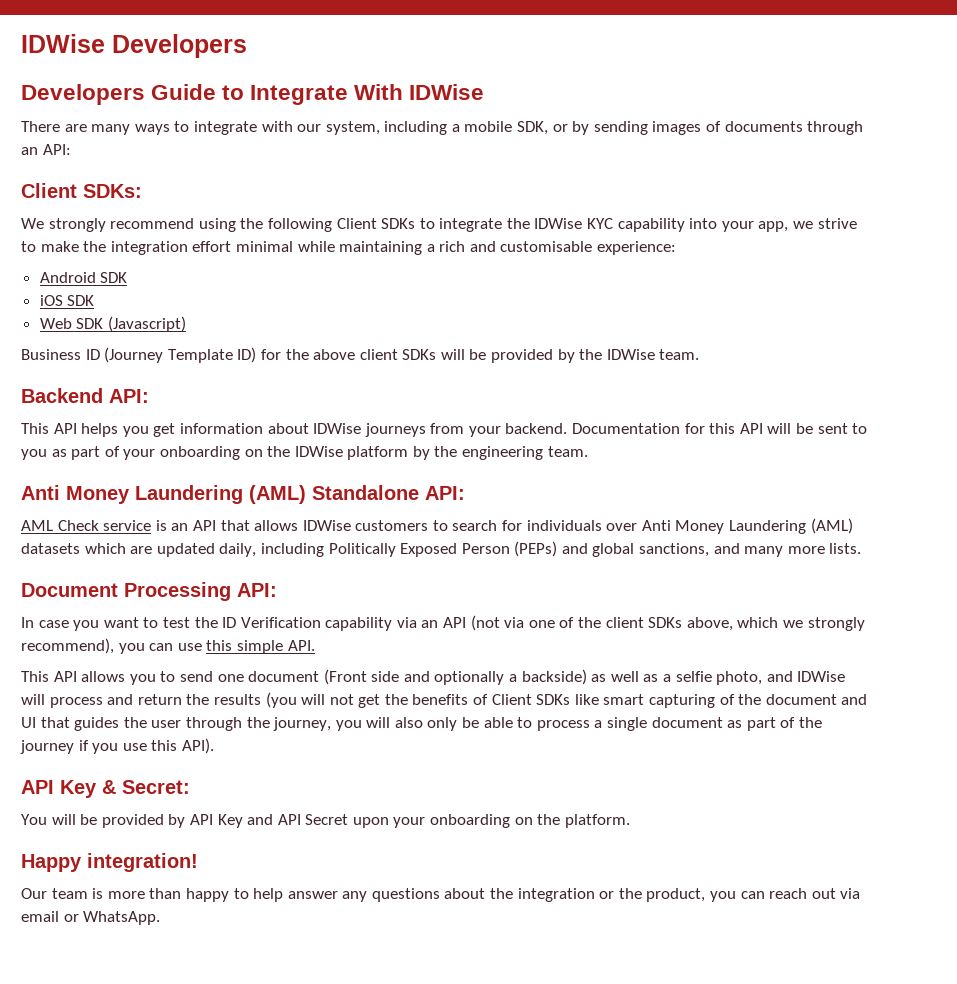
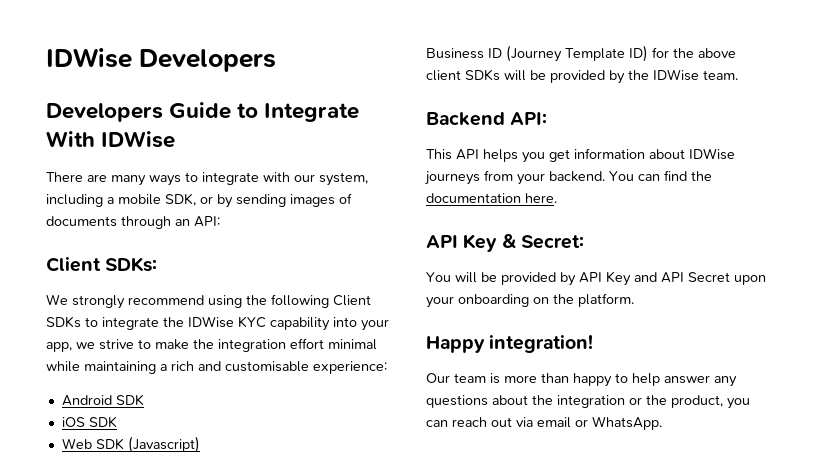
[572,423,868,434] [21,446,588,460] [21,485,465,504] [21,518,853,534] [21,541,862,557] [21,582,277,601] [21,615,865,631] [21,638,315,654] [21,669,846,685] [21,692,868,708] [21,717,822,731] [20,738,214,754] Documentation for this API will be sent to you as part of your onboarding on the IDWise platform by the engineering team. // Anti Money Laundering (AML) Standalone API: // AML Check service is an API that allows IDWise customers to search for individuals over Anti Money Laundering (AML) datasets which are updated daily, including Politically Exposed Person (PEPs) and global sanctions, and many more lists. // Document Processing API: // In case you want to test the ID Verification capability via an API (not via one of the client SDKs above, which we strongly recommend), you can use this simple API. // This API allows you to send one document (Front side and optionally a backside) as well as a selfie photo, and IDWise will process and return the results (you will not get the benefits of Client SDKs like smart capturing of the document and UI that guides the user through the journey, you will also only be able to process a single document as part of the journey if you use this API). -> [609,170,712,181] [426,193,557,203] You can find the documentation here.

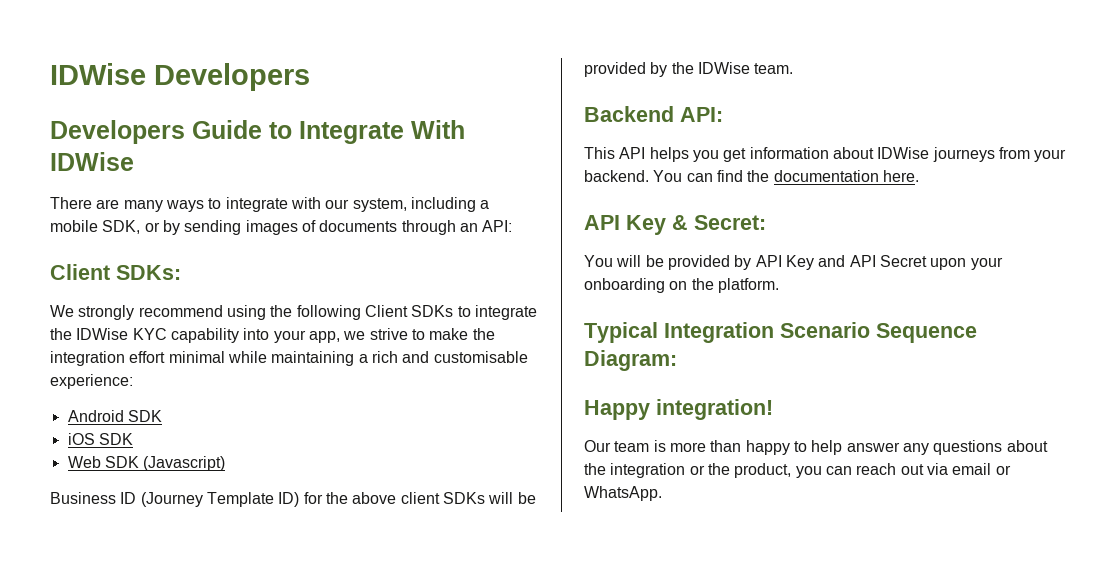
(634, 300) none -> [584,322,977,343] [584,350,677,371] // Typical Integration Scenario Sequence Diagram:

